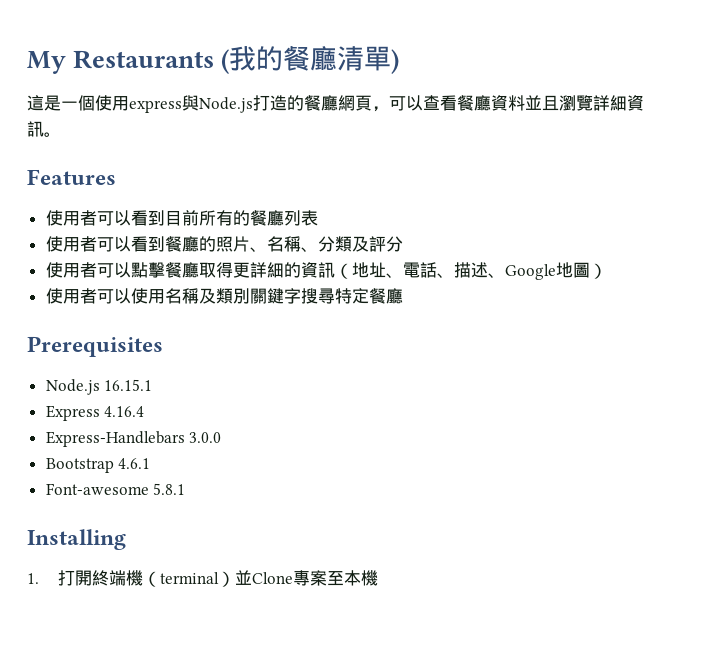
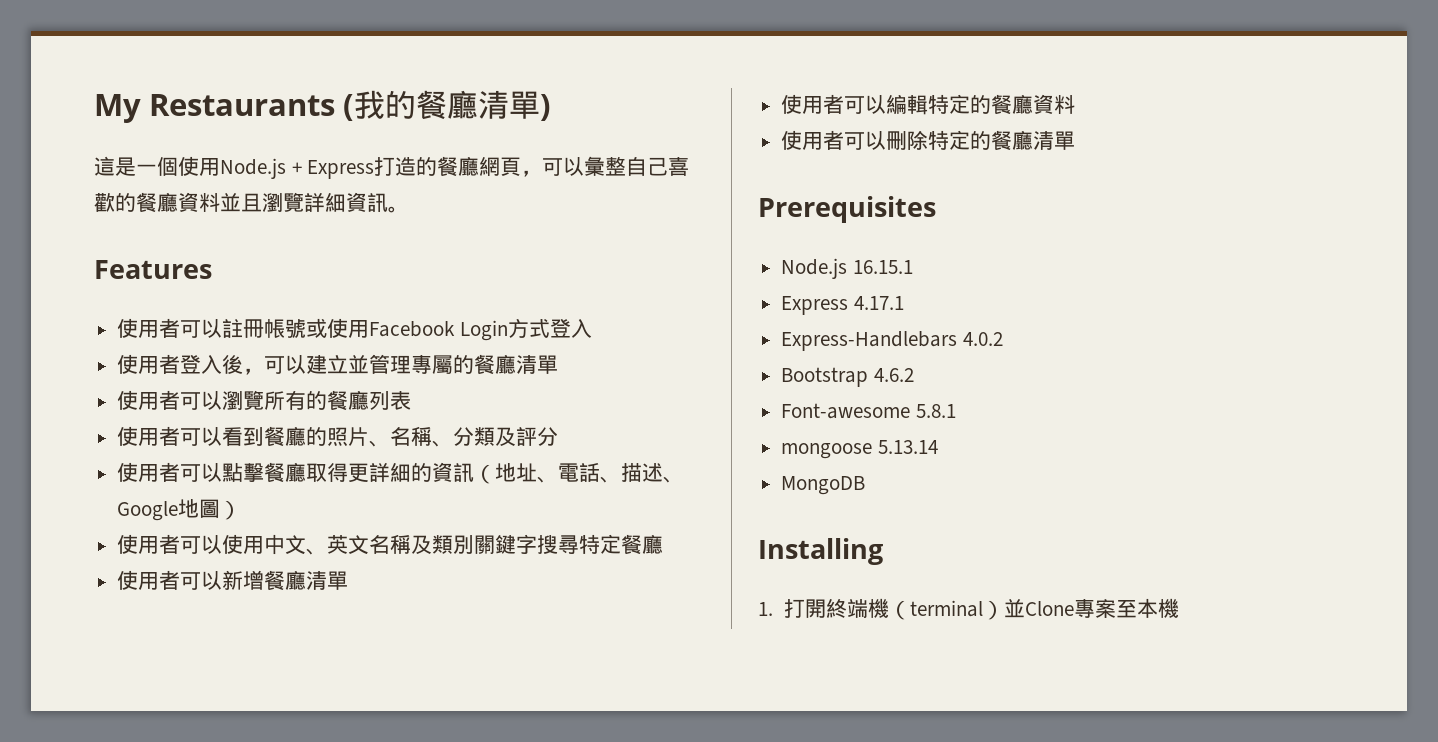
[129,95,253,113] express與Node.js -> [220,158,375,179] Node.js + Express
[423,95,457,111] 查看 -> [584,156,690,176] [94,193,136,212] 彙整自己喜歡的
[130,210,199,226] 看到目前 -> [222,318,592,341] [117,354,559,375] [117,390,265,410] 註冊帳號或使用Facebook Login方式登入 // 使用者登入後，可以建立並管理專屬的餐廳清單 // 使用者可以瀏覽
(165, 296) none -> [264,534,370,555] 中文、英文
(403, 296) none -> [117,570,349,591] [781,94,1076,115] [781,130,1076,151] // 使用者可以新增餐廳清單 // 使用者可以編輯特定的餐廳資料 // 使用者可以刪除特定的餐廳清單
[104,406,145,417] 4.16.4 -> [853,296,904,310] 4.17.1
[189,432,222,443] 3.0.0 -> [962,332,1003,346] 4.0.2
[118,458,151,469] 4.6.1 -> [873,368,914,382] 4.6.2
(186, 489) none -> [781,440,938,459] [781,476,866,495] // mongoose 5.13.14 // MongoDB

